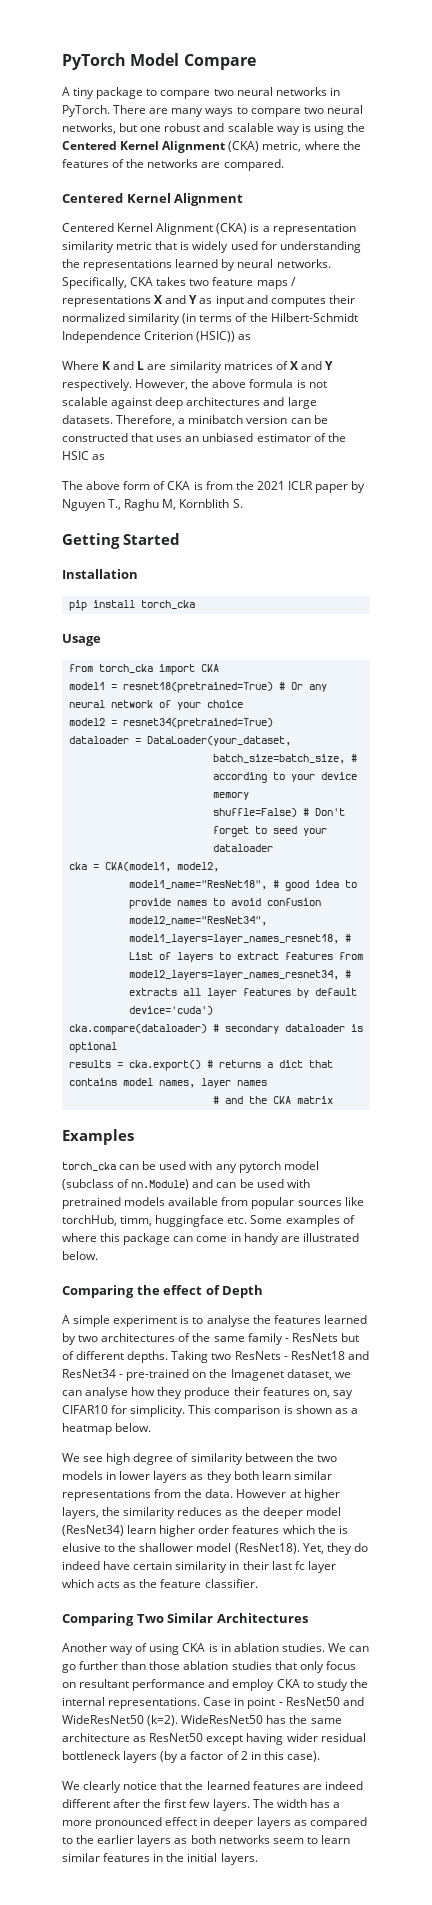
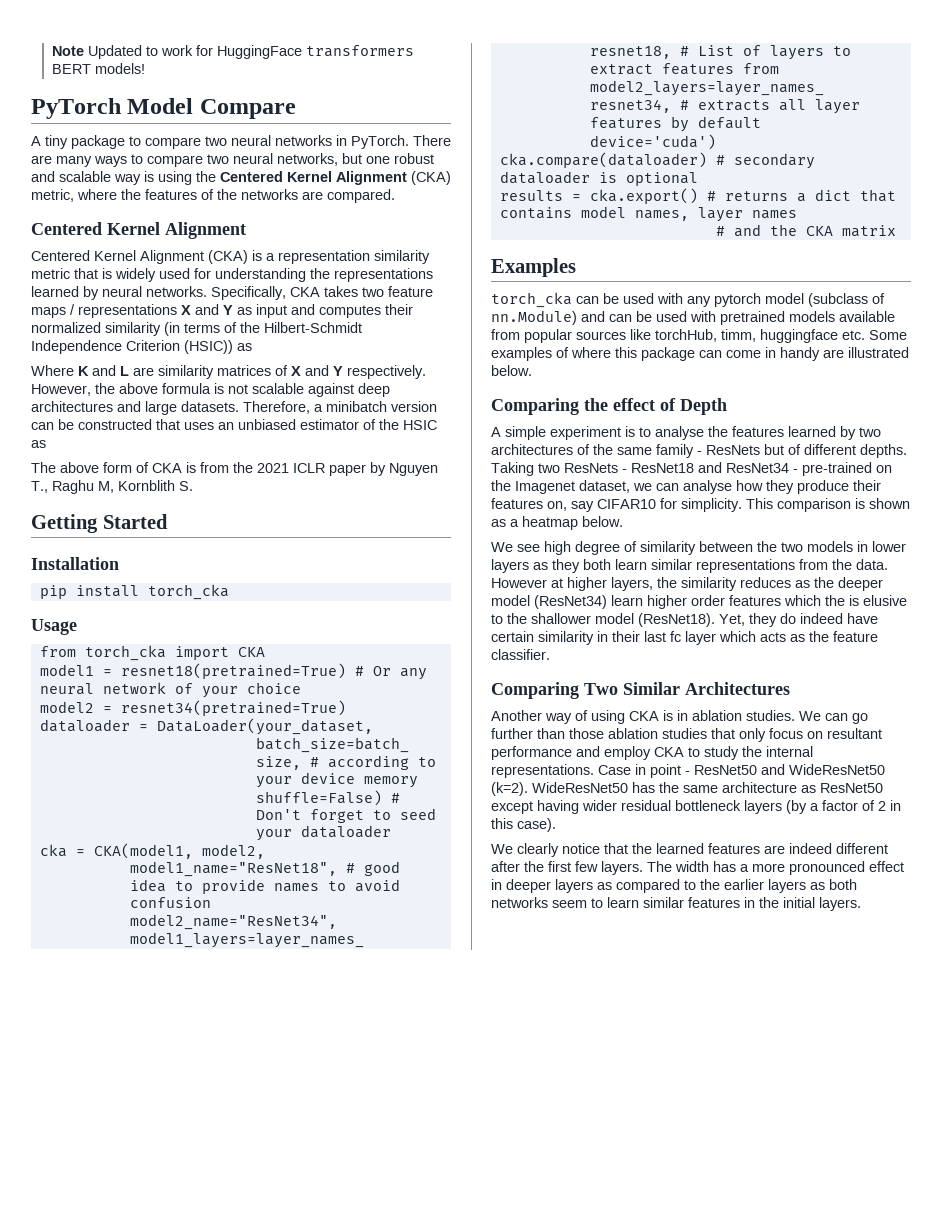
(62, 61) none -> [52,45,415,59] [52,63,146,74] Note Updated to work for HuggingFace transformers BERT models! //

